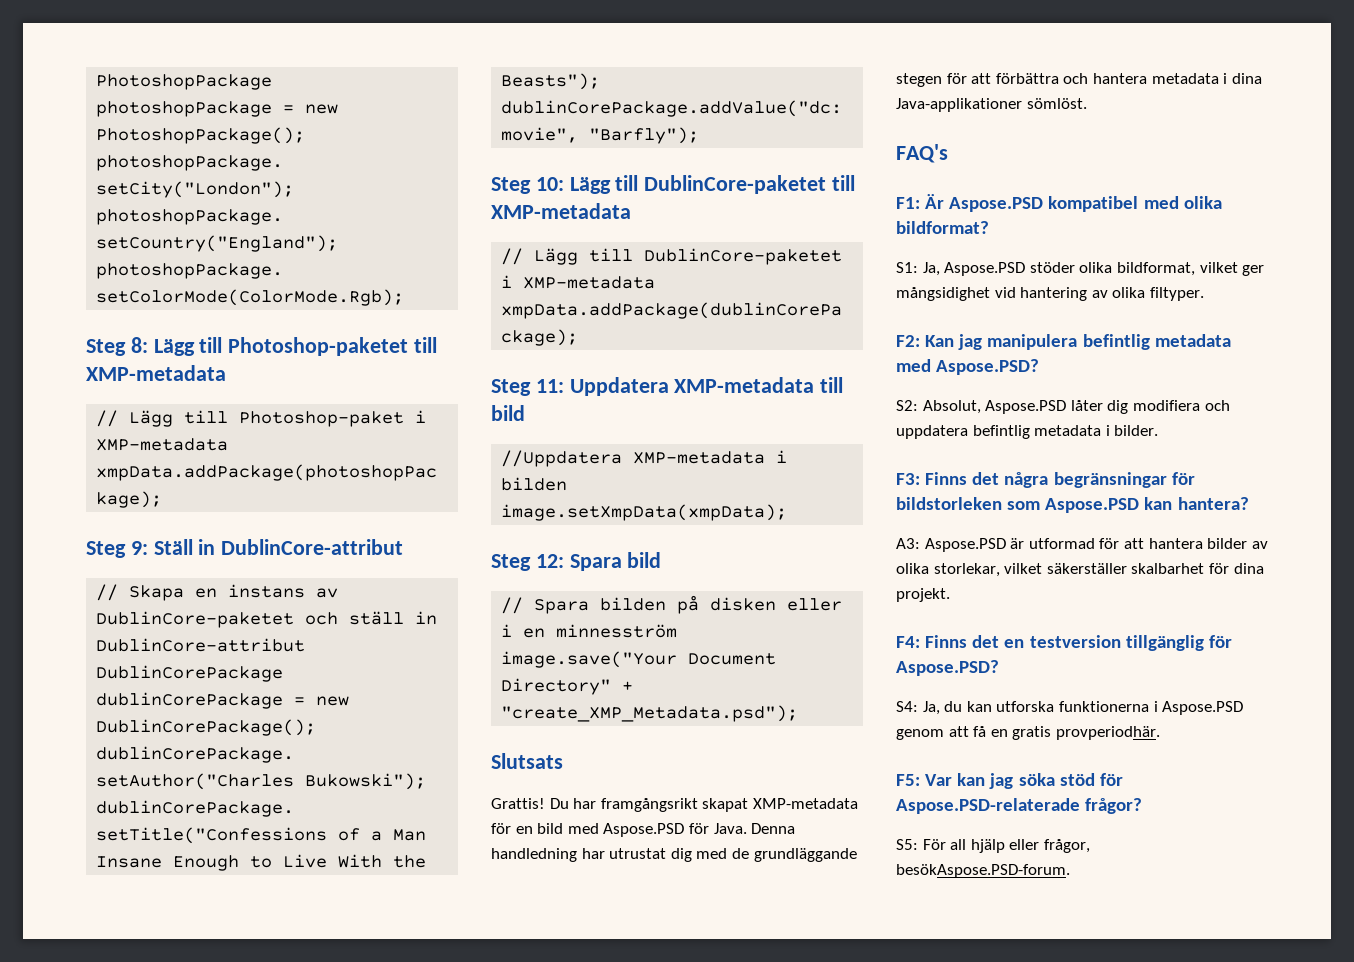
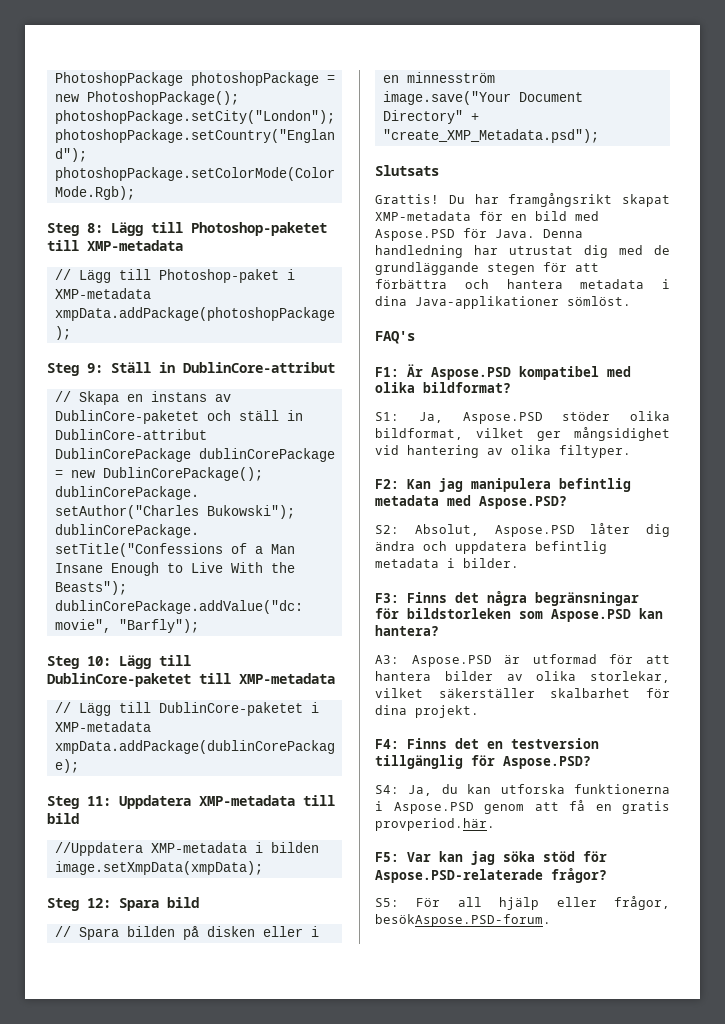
[1132,400,1200,411] modifiera -> [375,541,415,551] ändra
[1055,726,1160,740] provperiodhär. -> [375,818,495,831] provperiod.här.

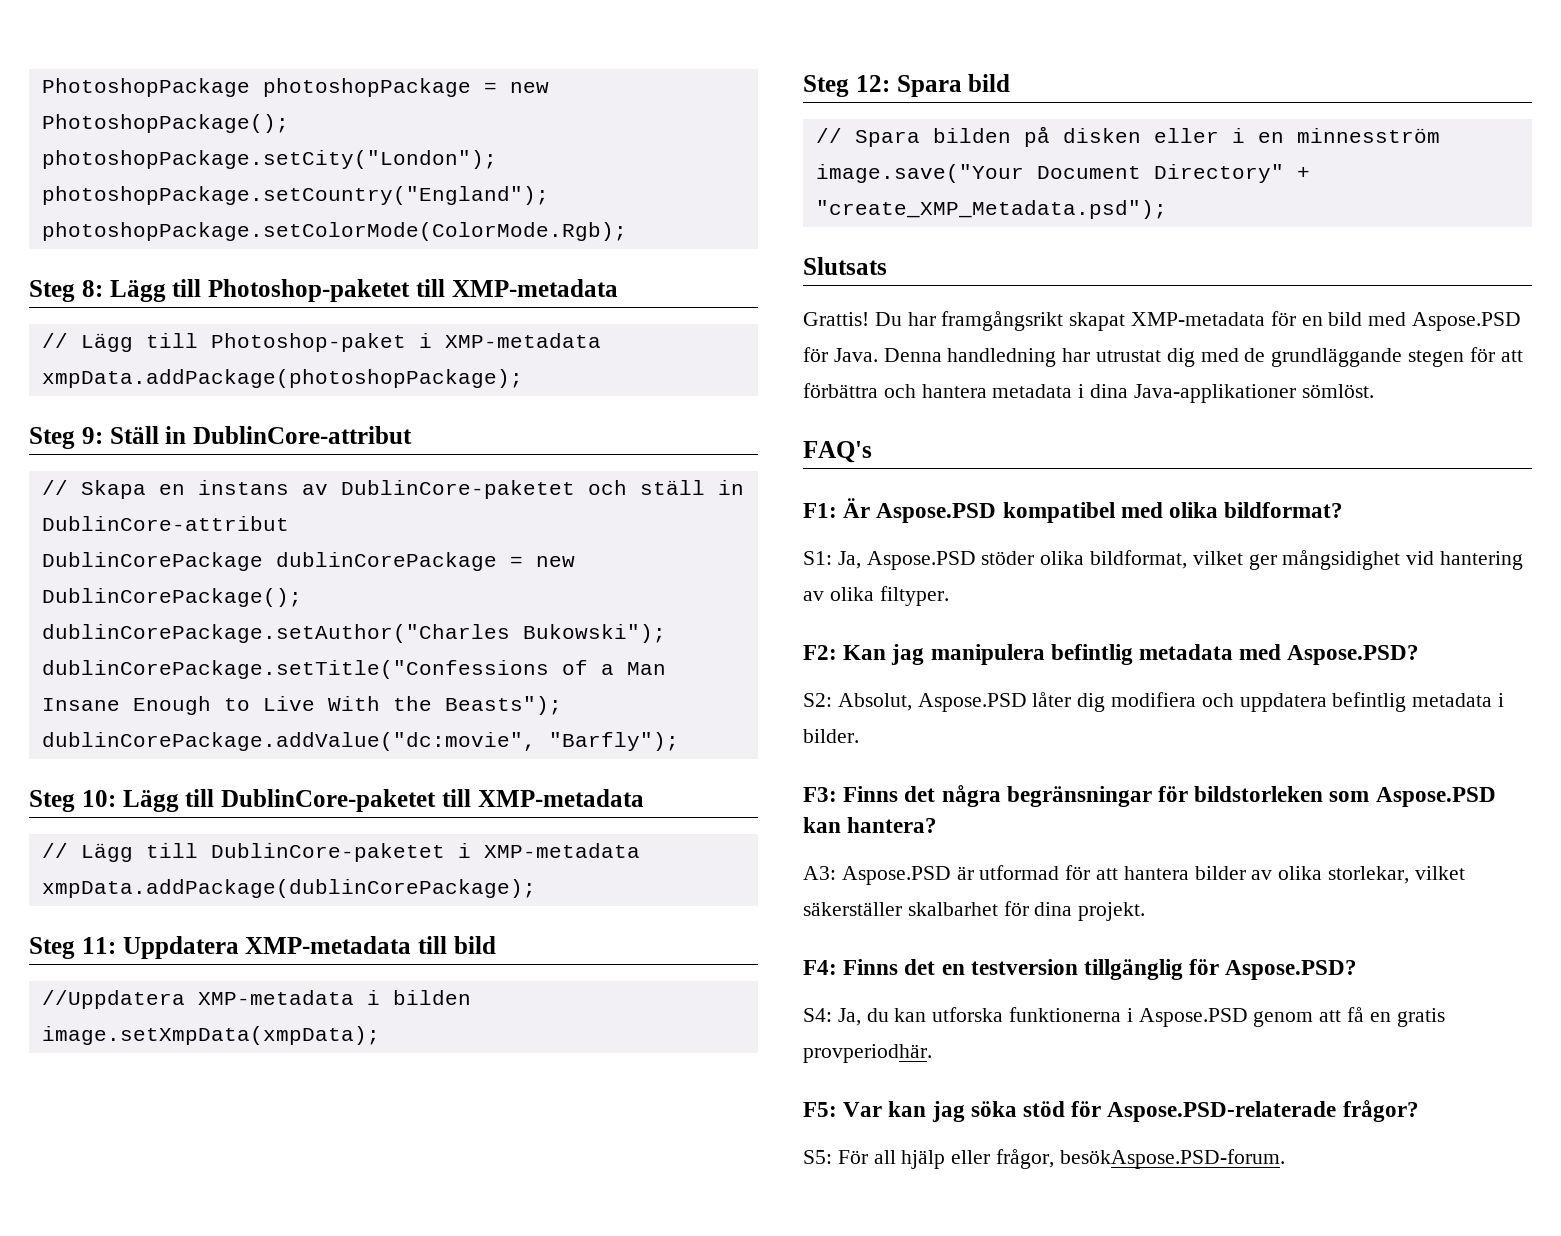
[375,541,415,551] ändra -> [1111,692,1197,707] modifiera
[375,818,495,831] provperiod.här. -> [803,1044,932,1063] provperiodhär.

